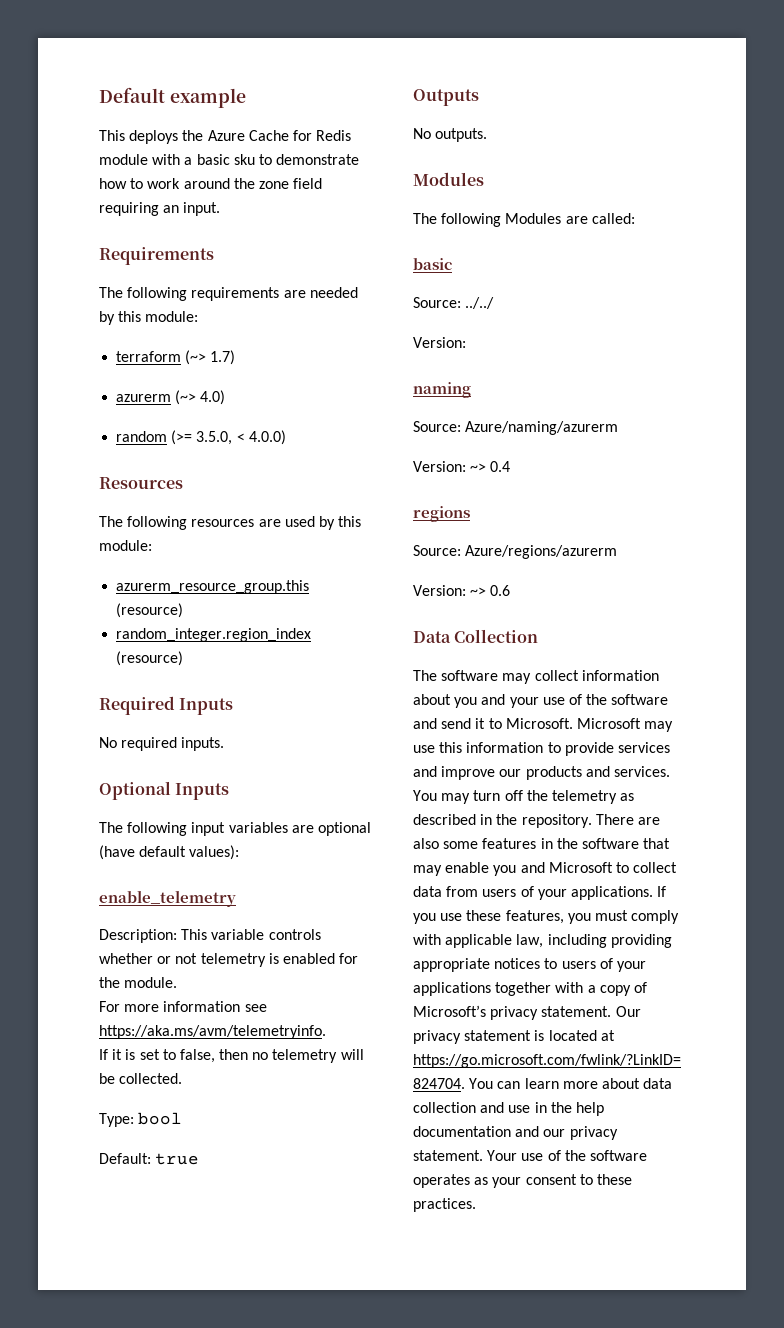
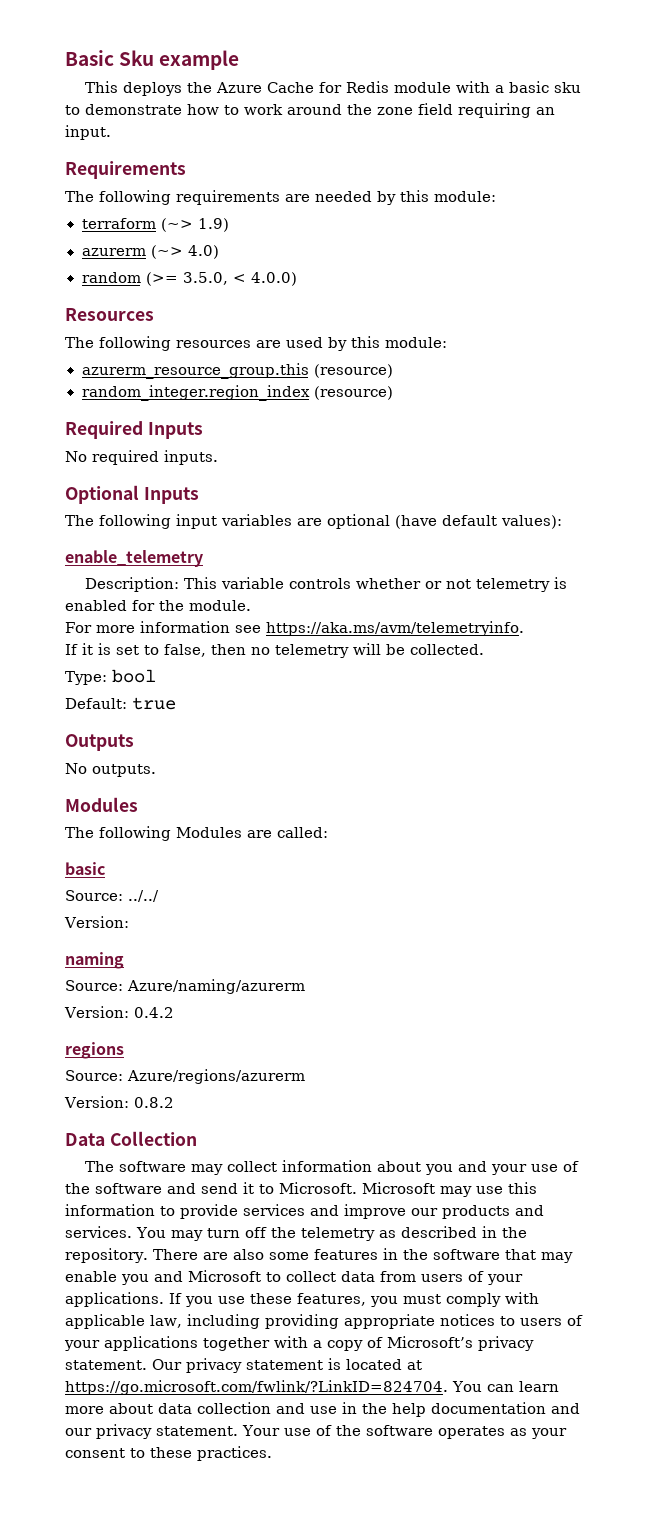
[99,87,165,103] Default -> [65,50,155,66] Basic Sku
[210,350,236,365] 1.7) -> [197,218,229,232] 1.9)
[470,461,511,472] ~> 0.4 -> [133,1007,174,1018] 0.4.2
[470,585,511,596] ~> 0.6 -> [133,1097,174,1108] 0.8.2

